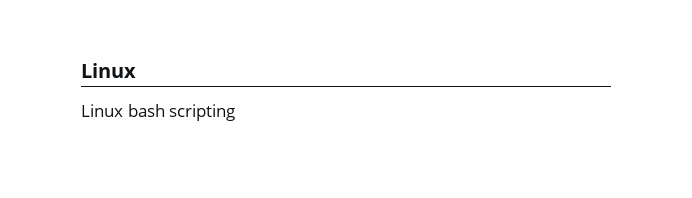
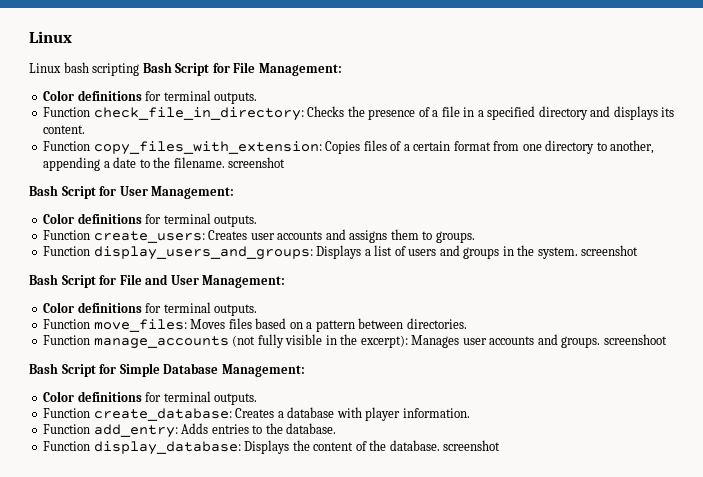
(236, 112) none -> [142,62,342,76] [43,90,258,104] [43,106,675,121] [43,125,86,134] [43,140,655,155] [43,157,286,171] [29,185,235,199] [43,213,258,227] [43,229,475,243] [43,245,639,260] [29,274,286,288] [43,302,258,316] [43,318,467,332] [43,334,667,349] [29,363,305,377] [43,391,258,405] [43,407,470,421] [43,423,337,438] [43,440,501,455] Bash Script for File Management: // Color definitions for terminal outputs. // Function check_file_in_directory: Checks the presence of a file in a specified directory and displays its content. // Function copy_files_with_extension: Copies files of a certain format from one directory to another, appending a date to the filename. screenshot // Bash Script for User Management: // Color definitions for terminal outputs. // Function create_users: Creates user accounts and assigns them to groups. // Function display_users_and_groups: Displays a list of users and groups in the system. screenshot // Bash Script for File and User Management: // Color definitions for terminal outputs. // Function move_files: Moves files based on a pattern between directories. // Function manage_accounts (not fully visible in the excerpt): Manages user accounts and groups. screenshoot // Bash Script for Simple Database Management: // Color definitions for terminal outputs. // Function create_database: Creates a database with player information. // Function add_entry: Adds entries to the database. // Function display_database: Displays the content of the database. screenshot

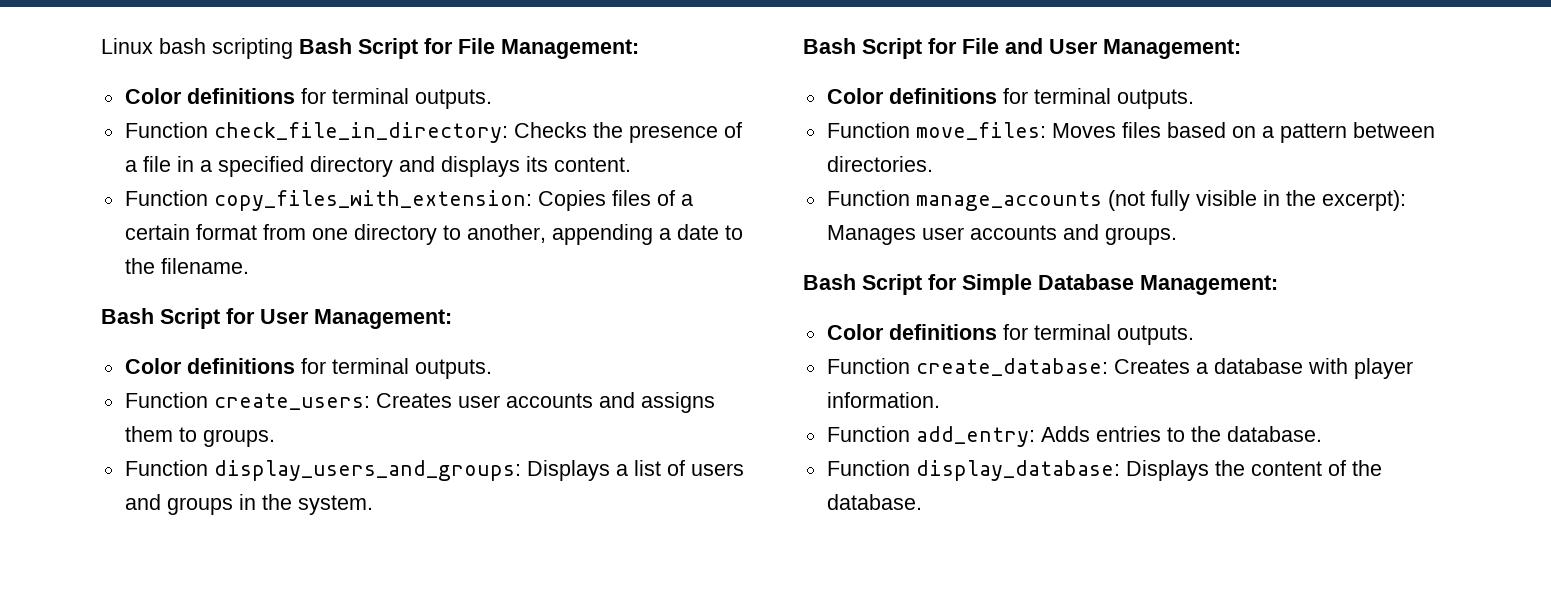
[29,31,72,43] [29,63,61,73] Linux // Linux -> [101,38,153,54] Linux
[228,157,286,168] screenshot -> (249, 266) none
[581,245,639,256] screenshot -> (373, 505) none
[603,334,667,345] screenshoot -> (1177, 236) none
[443,440,501,451] screenshot -> (922, 502) none

